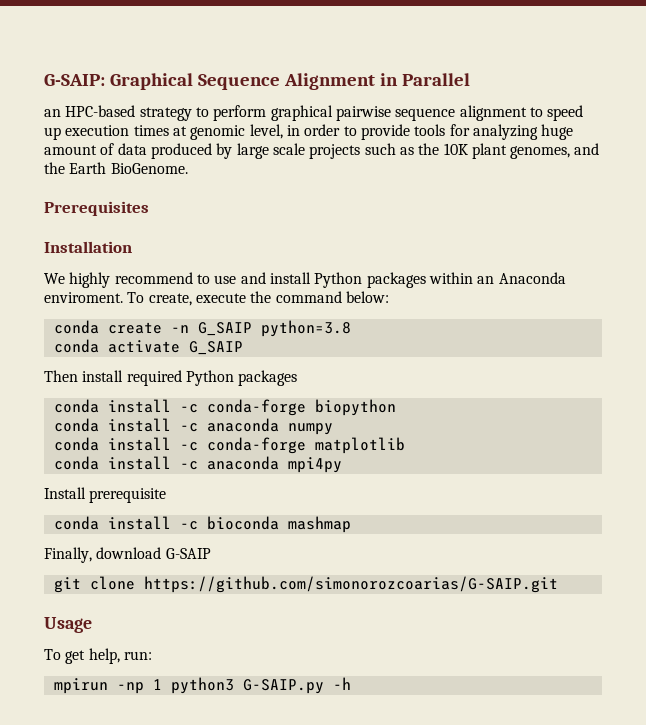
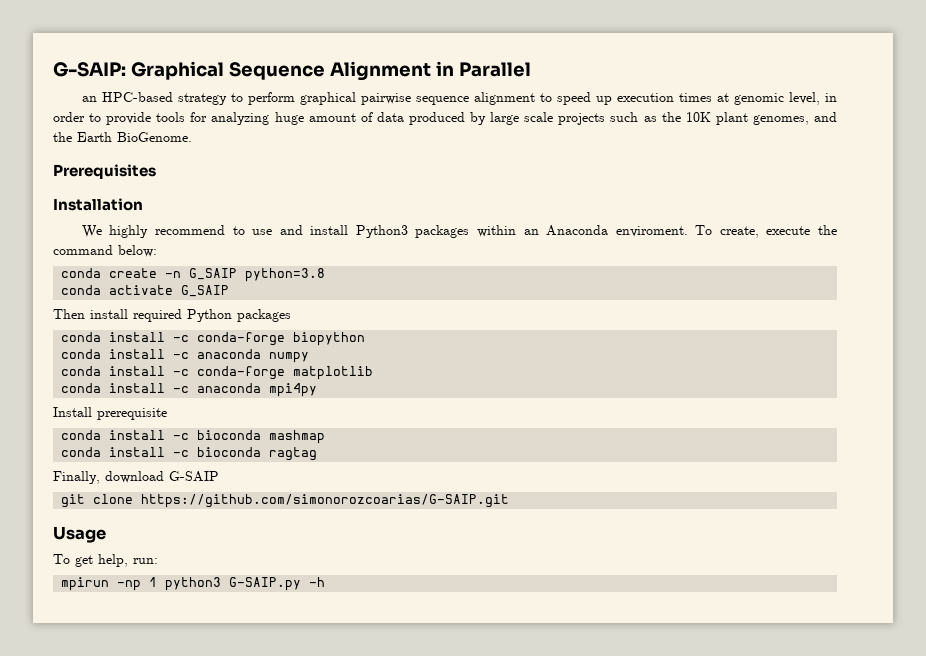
[314,272,363,288] Python -> [355,225,408,238] Python3
(351, 524) none -> [61,447,318,461] // conda install -c bioconda ragtag

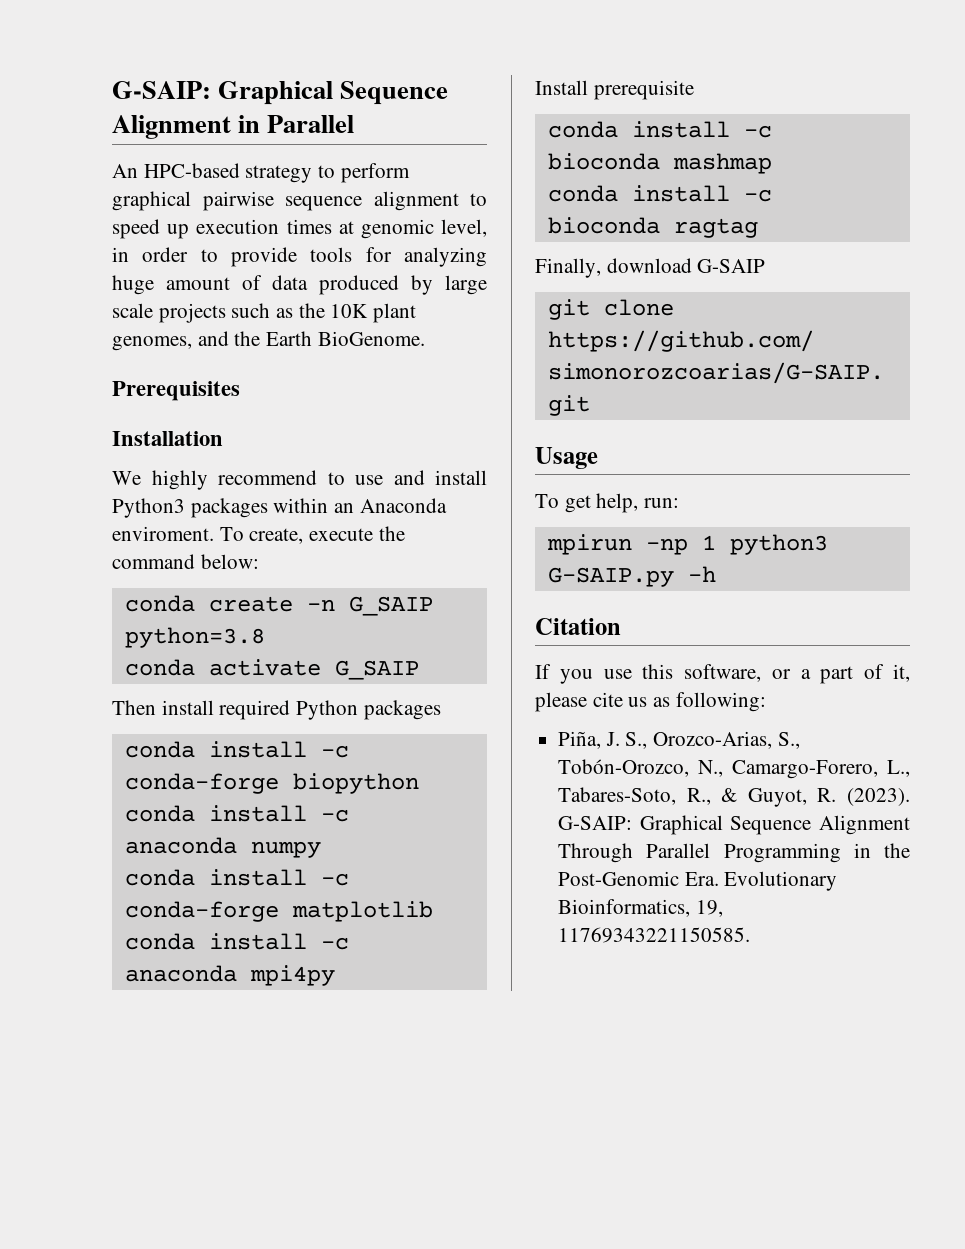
[81,96,97,102] an -> [112,164,138,178] An
(326, 582) none -> [535,618,621,635] [535,664,910,684] [535,692,766,712] [558,731,800,749] [558,759,910,779] [558,787,910,807] [558,815,910,835] [558,843,910,863] [558,871,838,891] [558,899,723,917] [558,927,751,943] // Citation // If you use this software, or a part of it, please cite us as following: // Piña, J. S., Orozco-Arias, S., Tobón-Orozco, N., Camargo-Forero, L., Tabares-Soto, R., & Guyot, R. (2023). G-SAIP: Graphical Sequence Alignment Through Parallel Programming in the Post-Genomic Era. Evolutionary Bioinformatics, 19, 11769343221150585.

